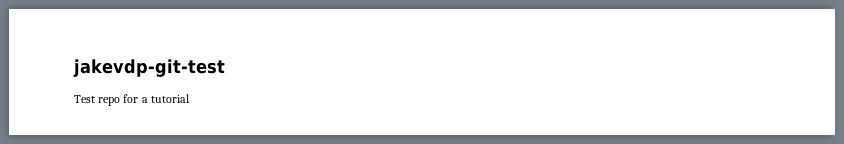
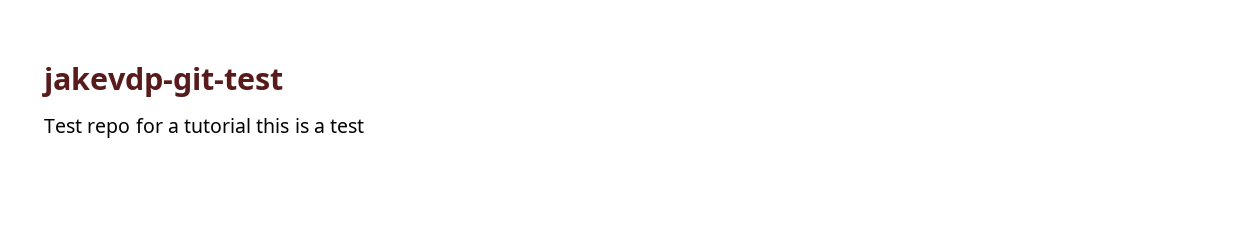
(190, 98) none -> [256,118,365,133] this is a test

